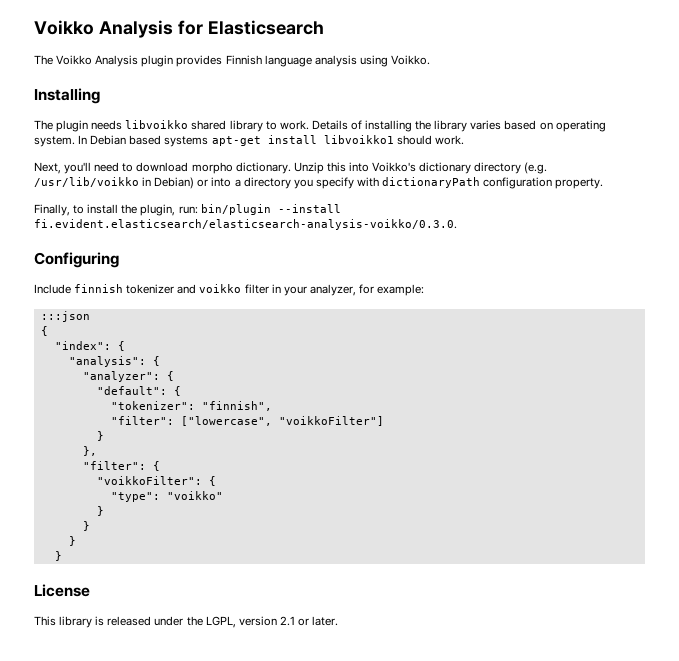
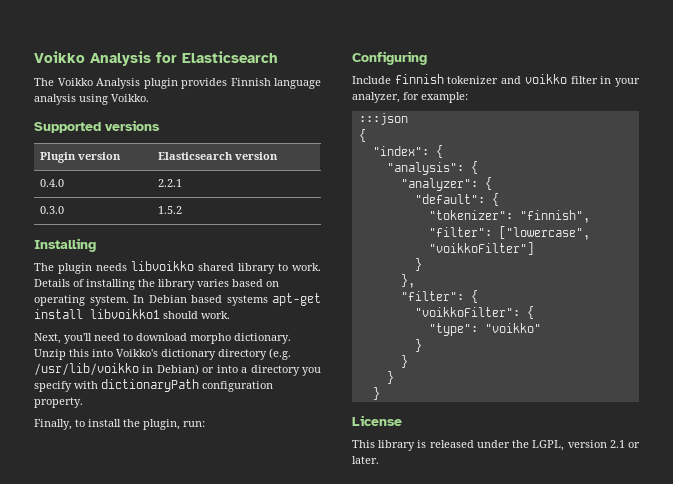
(430, 60) none -> [34,120,160,133] [40,152,122,163] [158,152,279,160] [40,179,65,187] [158,179,183,187] [40,206,65,214] [158,206,183,214] // Supported versions // Plugin version | Elasticsearch version // 0.4.0 | 2.2.1 // 0.3.0 | 1.5.2
[200,204,341,215] [34,219,457,230] bin/plugin --install fi.evident.elasticsearch/elasticsearch-analysis-voikko/0.3.0. -> (205, 424) none

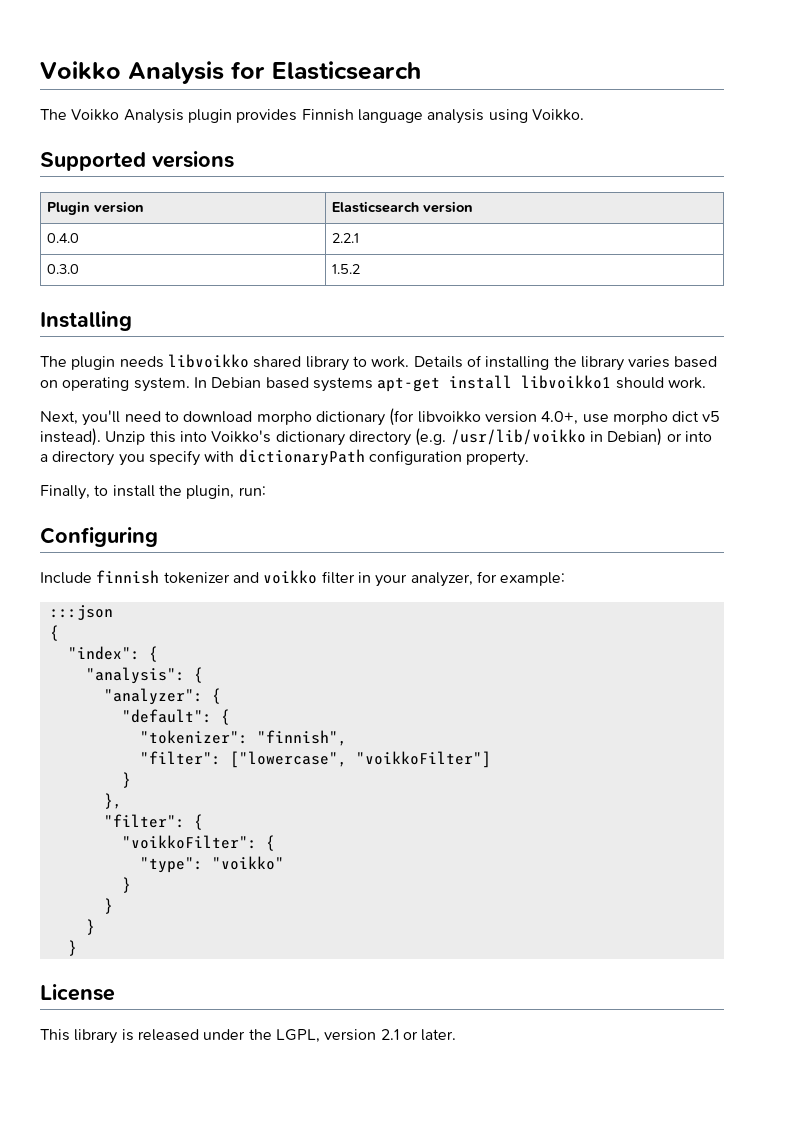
[234,333,291,344] dictionary. -> [315,408,721,426] [40,428,101,446] dictionary (for libvoikko version 4.0+, use morpho dict v5 instead).

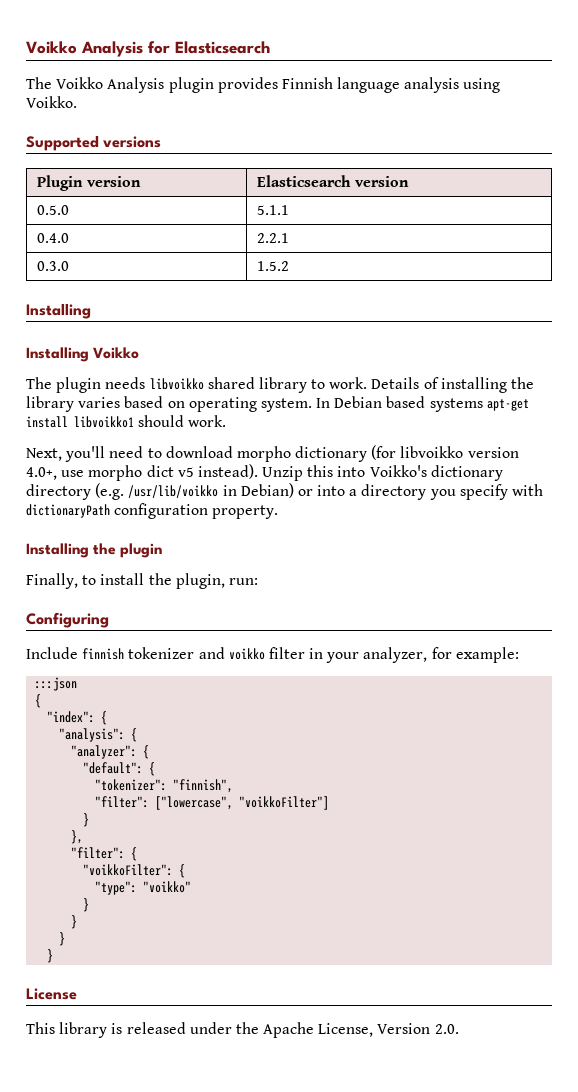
(473, 207) none -> [37,205,70,215] [257,205,290,215] // 0.5.0 | 5.1.1
(132, 321) none -> [26,347,140,362] // Installing Voikko
(530, 458) none -> [26,543,163,558] // Installing the plugin
[275,1029,457,1043] LGPL, version 2.1 or later. -> [263,1022,459,1038] Apache License, Version 2.0.

